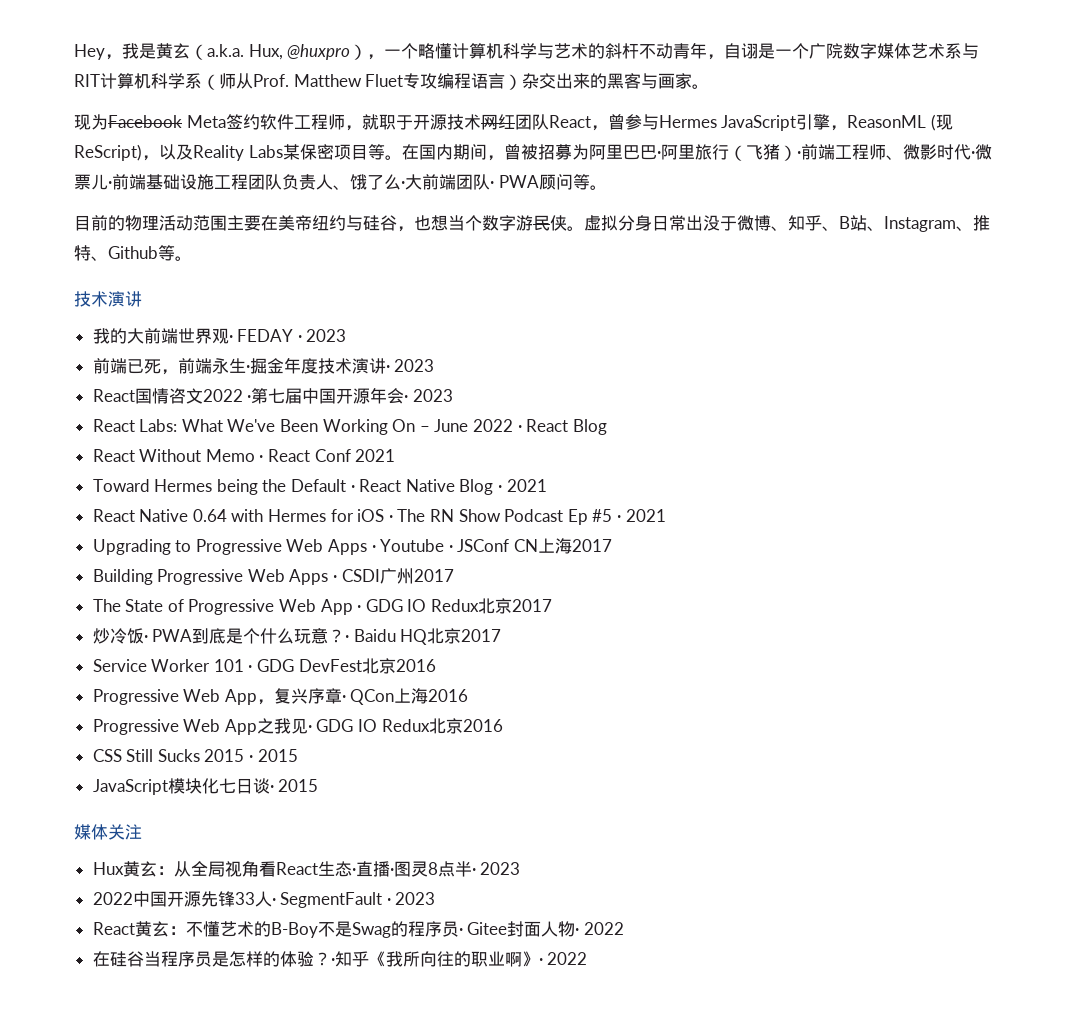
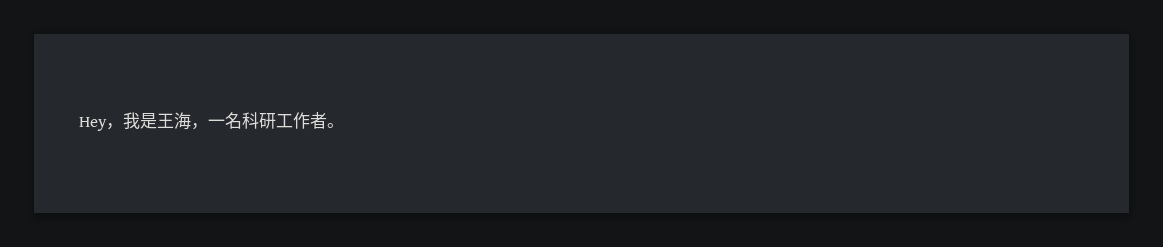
[156,42,980,60] [74,73,710,90] [74,114,953,131] [74,144,992,161] [74,174,607,190] [74,215,990,232] [74,245,192,261] [74,291,142,307] [92,328,347,344] [92,357,435,375] [92,387,453,404] [92,419,607,435] [92,449,396,462] [92,479,547,495] [92,509,666,525] [92,538,613,555] [92,568,454,585] [92,598,553,615] [92,628,502,645] [92,658,436,674] [92,688,469,705] [92,718,503,735] [92,749,298,762] [92,778,319,795] [74,824,142,840] [92,860,521,877] [92,891,436,908] [92,921,624,938] [92,951,588,967] 黄玄（a.k.a. Hux, @huxpro），一个略懂计算机科学与艺术的斜杆不动青年，自诩是一个广院数字媒体艺术系与RIT计算机科学系（师从Prof. Matthew Fluet专攻编程语言）杂交出来的黑客与画家。 // 现为Facebook Meta签约软件工程师，就职于开源技术网红团队React，曾参与Hermes JavaScript引擎，ReasonML (现ReScript)，以及Reality Labs某保密项目等。在国内期间，曾被招募为阿里巴巴·阿里旅行（飞猪）·前端工程师、微影时代·微票儿·前端基础设施工程团队负责人、饿了么·大前端团队· PWA顾问等。 // 目前的物理活动范围主要在美帝纽约与硅谷，也想当个数字游民侠。虚拟分身日常出没于微博、知乎、B站、Instagram、推特、Github等。 // 技术演讲 // 我的大前端世界观· FEDAY · 2023 // 前端已死，前端永生·掘金年度技术演讲· 2023 // React国情咨文2022 ·第七届中国开源年会· 2023 // React Labs: What We've Been Working On – June 2022 · React Blog // React Without Memo · React Conf 2021 // Toward Hermes being the Default · React Native Blog · 2021 // React Native 0.64 with Hermes for iOS · The RN Show Podcast Ep #5 · 2021 // Upgrading to Progressive Web Apps · Youtube · JSConf CN上海2017 // Building Progressive Web Apps · CSDI广州2017 // The State of Progressive Web App · GDG IO Redux北京2017 // 炒冷饭· PWA到底是个什么玩意？· Baidu HQ北京2017 // Service Worker 101 · GDG DevFest北京2016 // Progressive Web App，复兴序章· QCon上海2016 // Progressive Web App之我见· GDG IO Redux北京2016 // CSS Still Sucks 2015 · 2015 // JavaScript模块化七日谈· 2015 // 媒体关注 // Hux黄玄：从全局视角看React生态·直播·图灵8点半· 2023 // 2022中国开源先锋33人· SegmentFault · 2023 // React黄玄：不懂艺术的B-Boy不是Swag的程序员· Gitee封面人物· 2022 // 在硅谷当程序员是怎样的体验？·知乎《我所向往的职业啊》· 2022 -> [157,112,344,130] 王海，一名科研工作者。

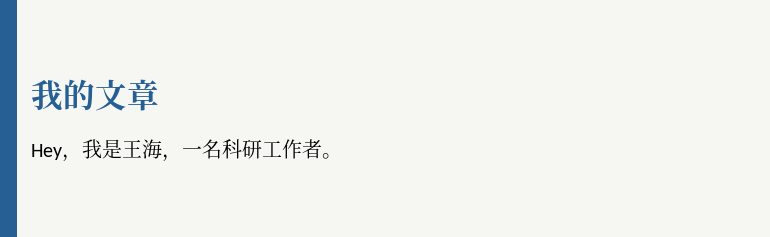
(79, 124) none -> [31,79,159,111] 我的文章 //

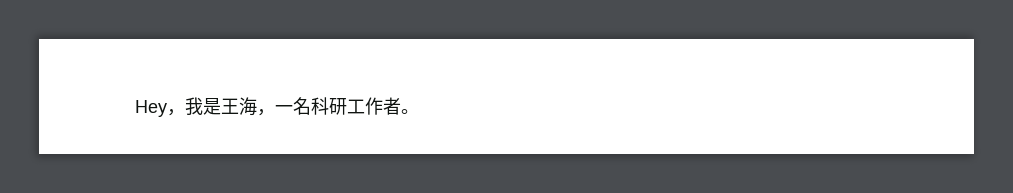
[31,79,159,111] 我的文章 // -> (135, 108) none

